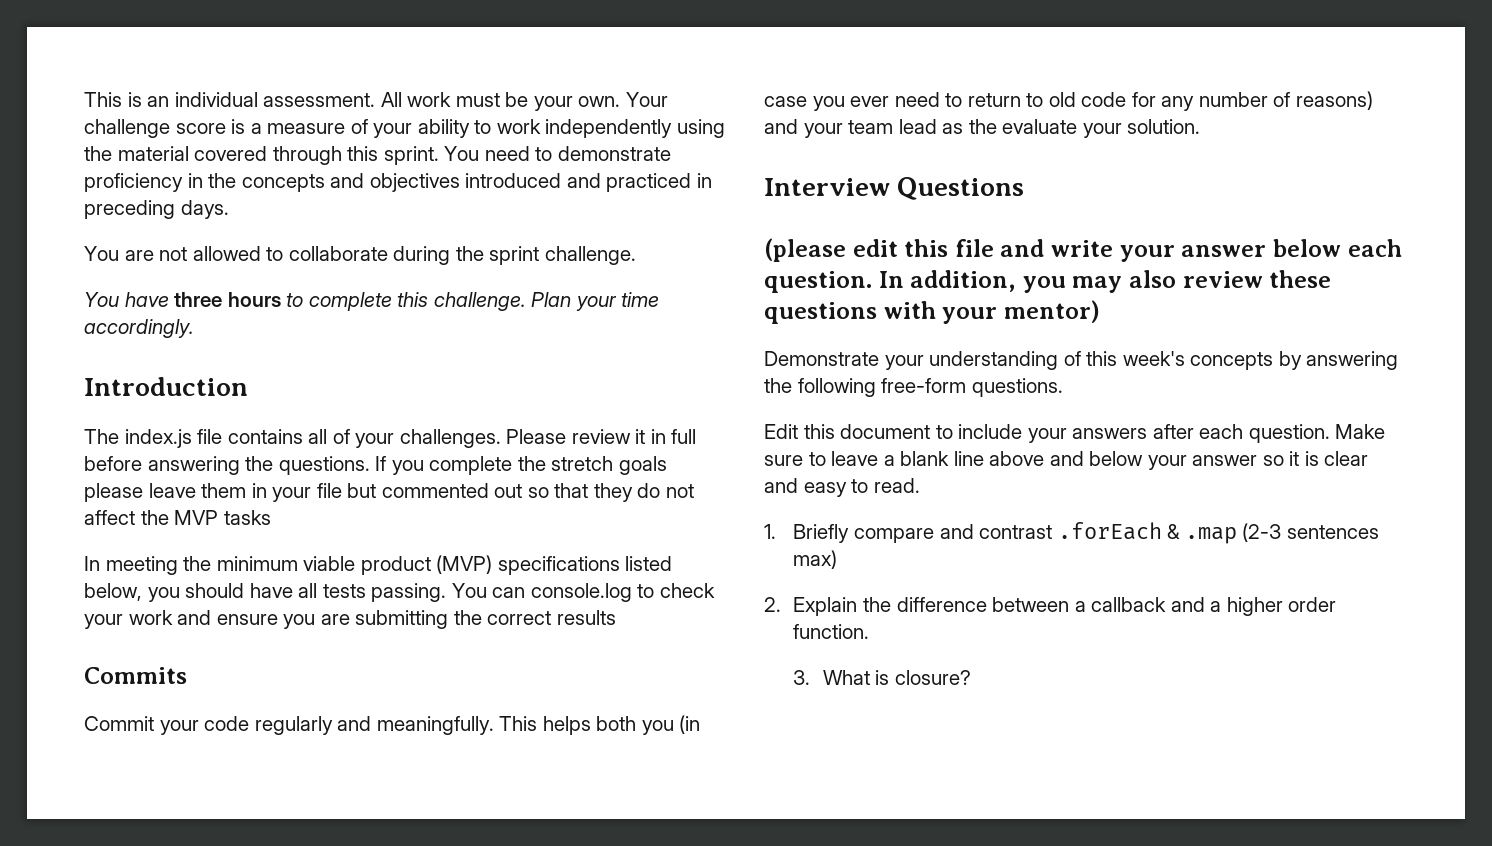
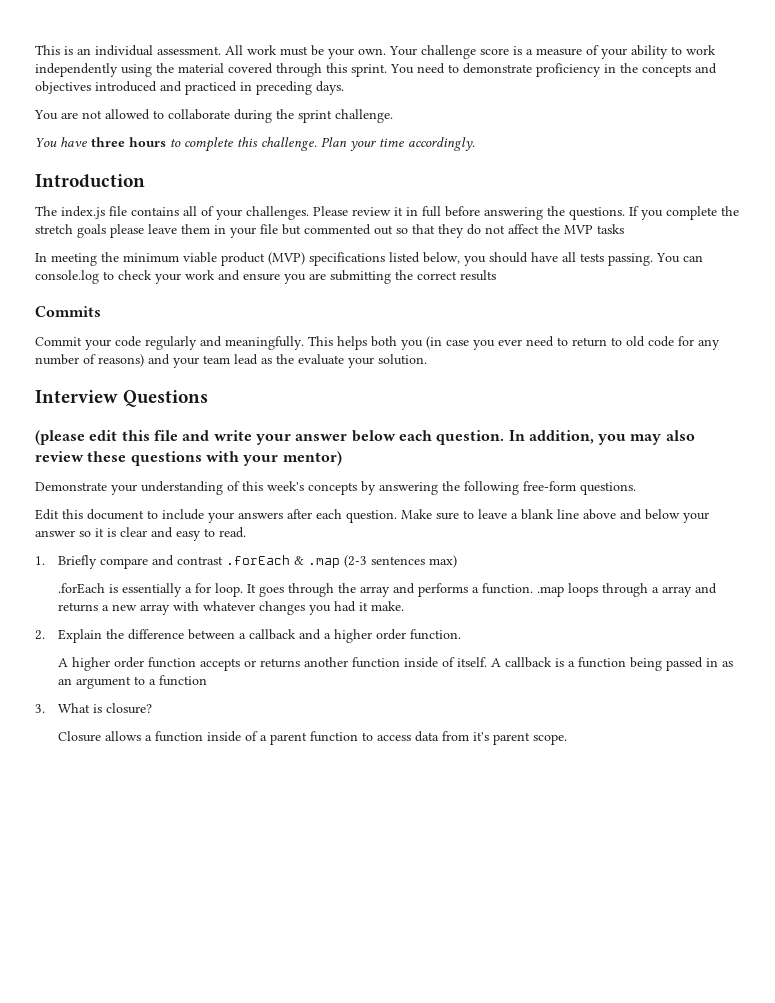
(838, 559) none -> [58,583,718,597] [58,601,405,615] // .forEach is essentially a for loop. It goes through the array and performs a function. .map loops through a array and returns a new array with whatever changes you had it make.
[793,670,971,685] 3. What is closure? -> [58,657,734,671] [58,675,208,689] [35,703,153,714] [58,731,568,745] A higher order function accepts or returns another function inside of itself. A callback is a function being passed in as an argument to a function // 3. What is closure? // Closure allows a function inside of a parent function to access data from it's parent scope.

